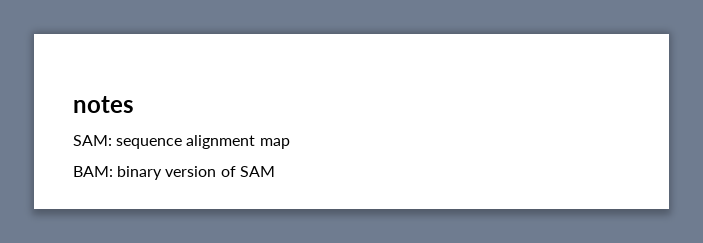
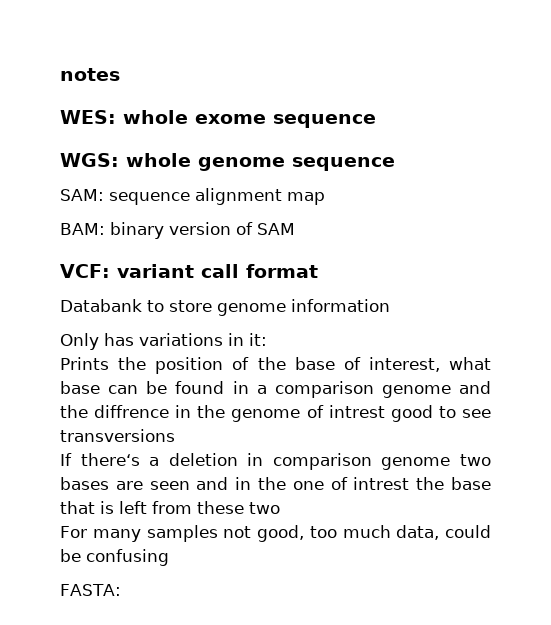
(134, 104) none -> [60,110,376,128] [60,153,395,171] // WES: whole exome sequence // WGS: whole genome sequence
(275, 171) none -> [60,264,318,278] [60,299,390,316] [60,333,267,350] [60,357,491,374] [60,381,491,398] [60,405,491,422] [60,429,175,442] [60,453,491,470] [60,477,492,490] [60,501,280,514] [60,525,491,542] [60,549,169,566] [60,584,121,596] // VCF: variant call format // Databank to store genome information // Only has variations in it: // Prints the position of the base of interest, what base can be found in a comparison genome and the diffrence in the genome of intrest good to see transversions // If there‘s a deletion in comparison genome two bases are seen and in the one of intrest the base that is left from these two // For many samples not good, too much data, could be confusing // FASTA:

